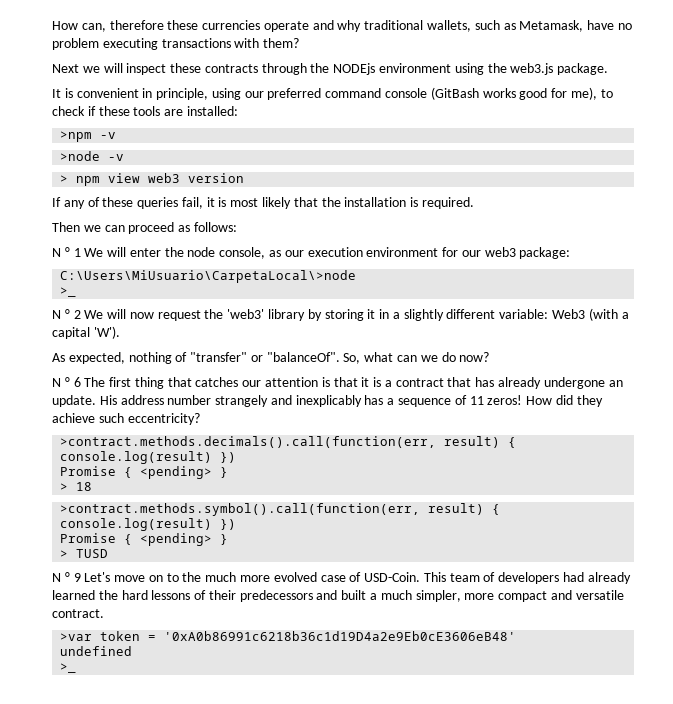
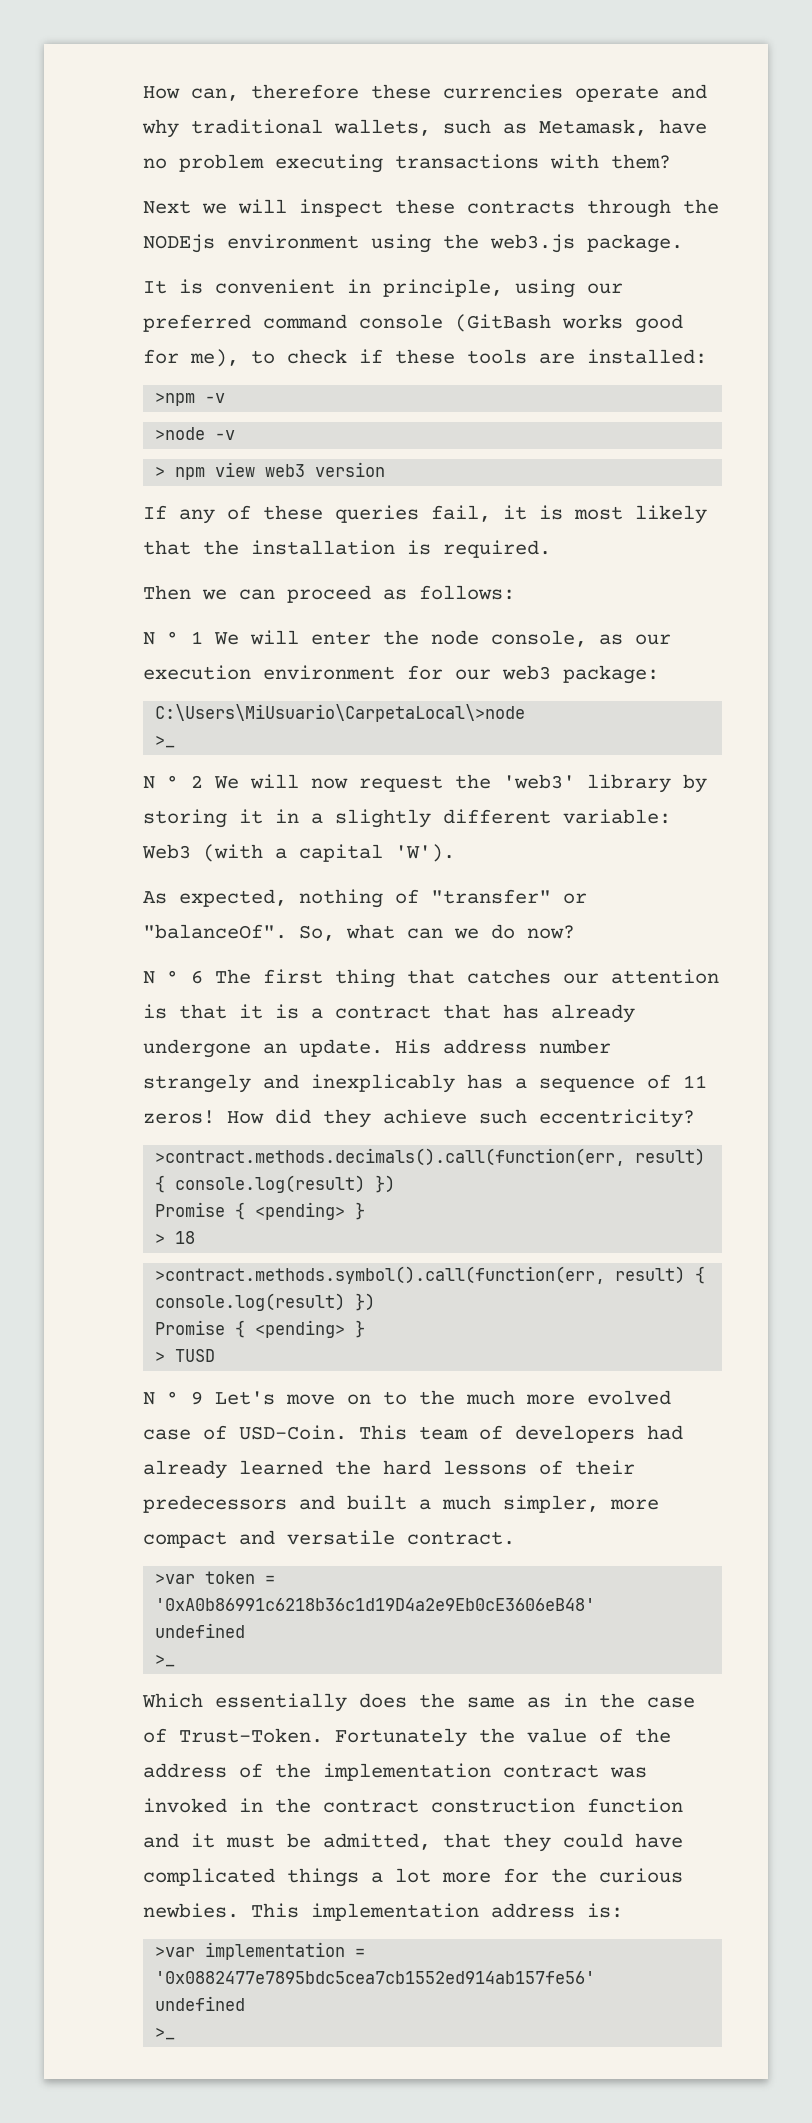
(77, 668) none -> [142,1693,695,1712] [143,1728,671,1747] [143,1763,647,1781] [143,1798,683,1813] [143,1833,683,1852] [143,1868,683,1887] [143,1903,623,1921] [155,1942,366,1960] [155,1971,596,1984] [155,1996,246,2011] [155,2027,176,2040] // Which essentially does the same as in the case of Trust-Token. Fortunately the value of the address of the implementation contract was invoked in the contract construction function and it must be admitted, that they could have complicated things a lot more for the curious newbies. This implementation address is: // >var implementation = '0x0882477e7895bdc5cea7cb1552ed914ab157fe56' // undefined // >_

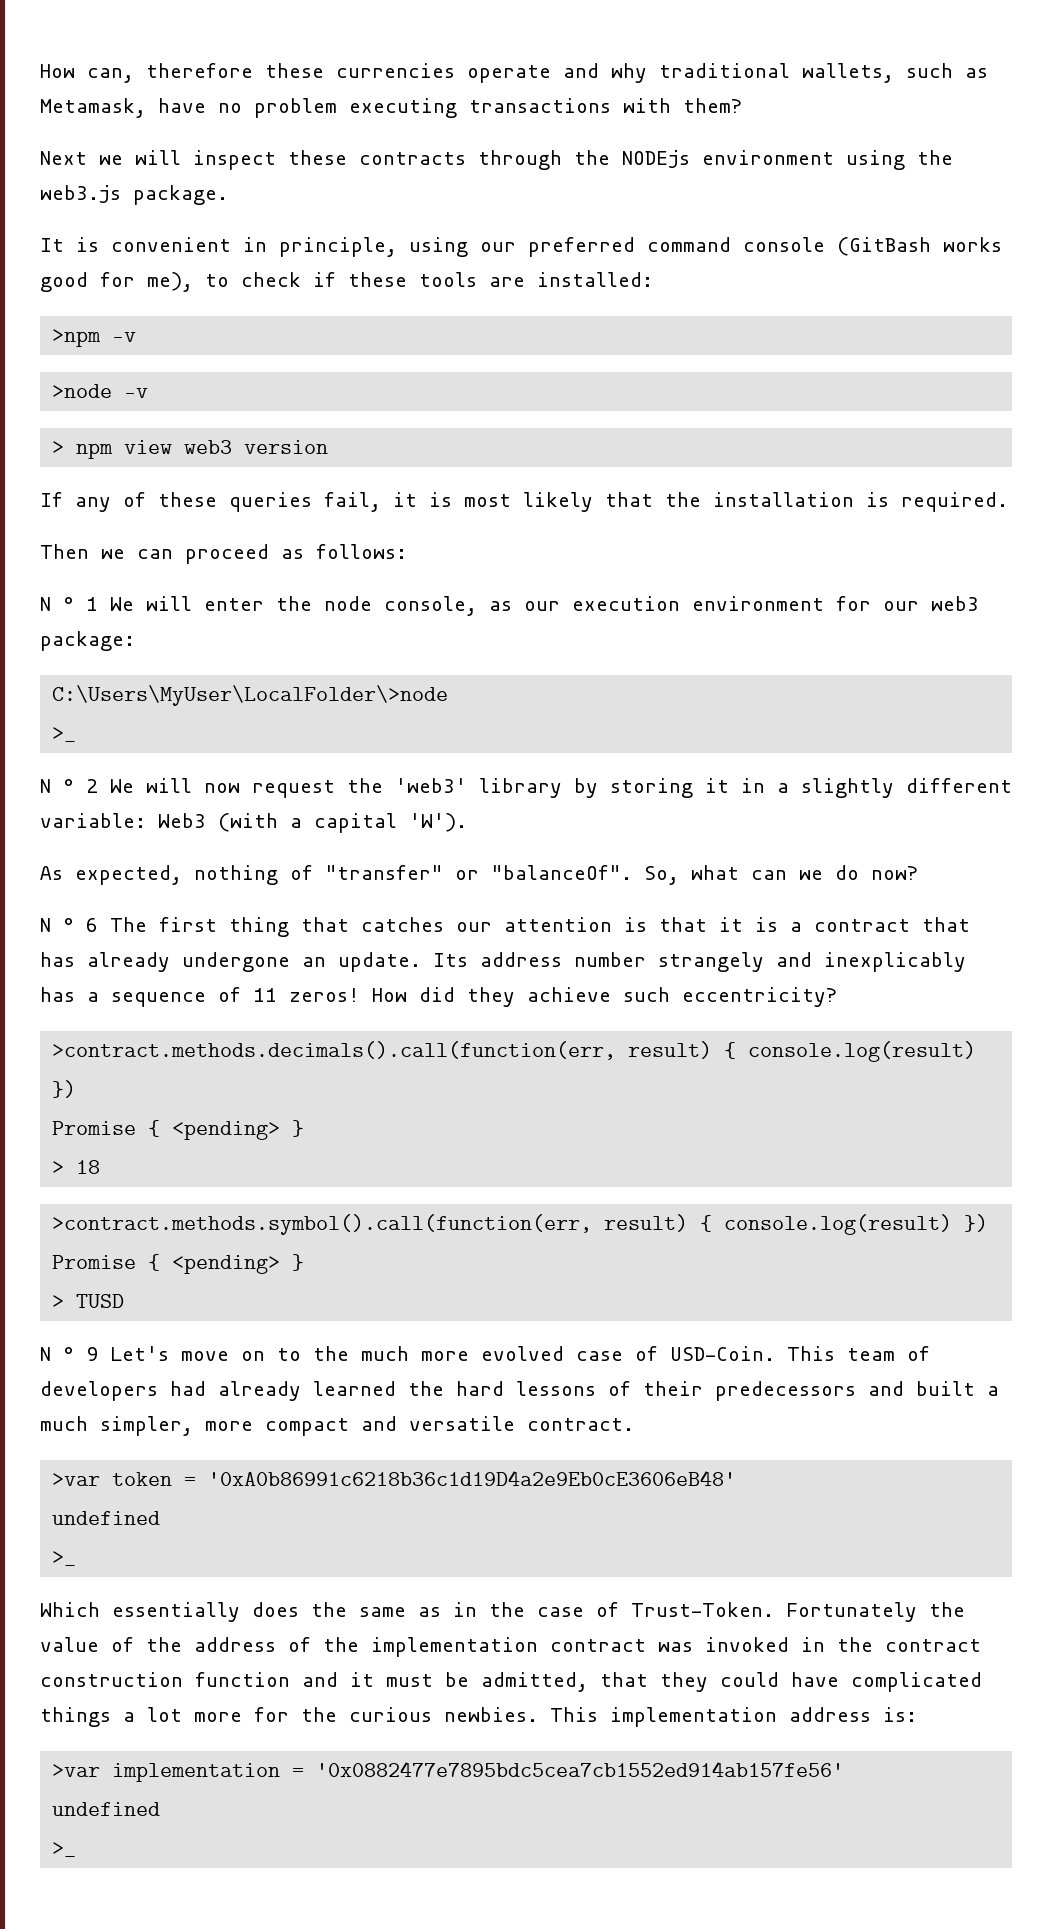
[155,704,526,722] C:\Users\MiUsuario\CarpetaLocal\>node -> [52,685,449,706] C:\Users\MyUser\LocalFolder\>node
[395,1039,431,1054] His -> [433,953,468,967] Its

